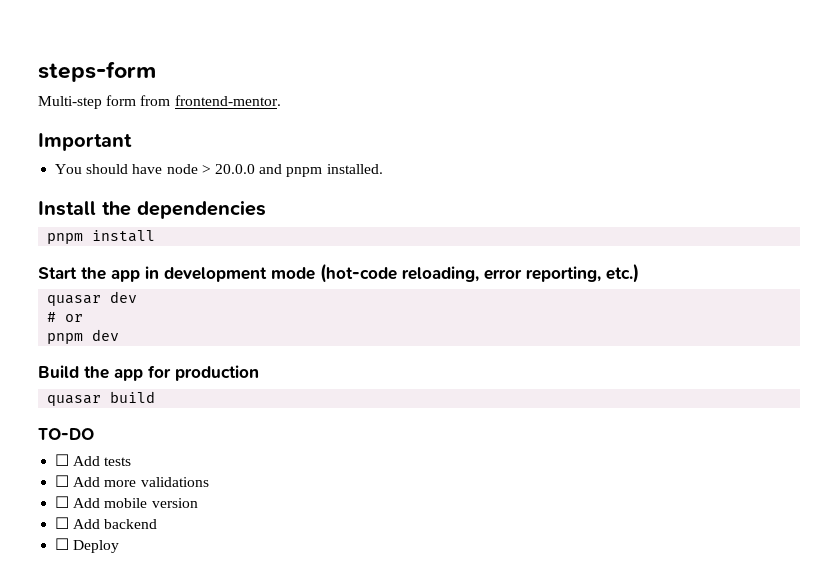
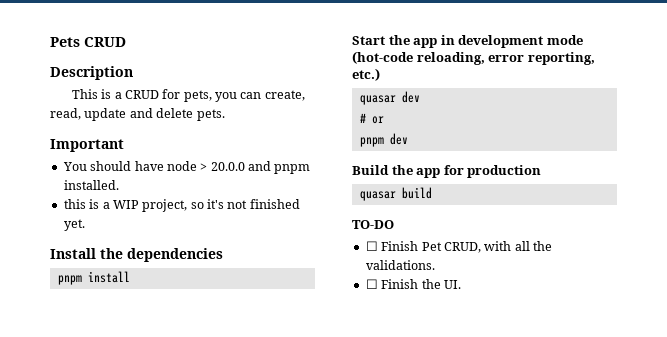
[38,61,156,82] [38,95,281,109] steps-form // Multi-step form from frontend-mentor. -> [50,37,126,47] [50,66,133,80] [71,89,305,102] [50,108,225,121] Pets CRUD // Description // This is a CRUD for pets, you can create, read, update and delete pets.
(383, 169) none -> [63,199,300,212] [63,219,85,231] // this is a WIP project, so it's not finished yet.
[73,456,132,466] [55,475,209,487] [55,496,198,508] [55,517,158,529] [55,538,120,553] Add tests // ☐ Add more validations // ☐ Add mobile version // ☐ Add backend // ☐ Deploy -> [381,241,552,253] [365,260,435,270] [365,279,461,289] Finish Pet CRUD, with all the validations. // ☐ Finish the UI.

